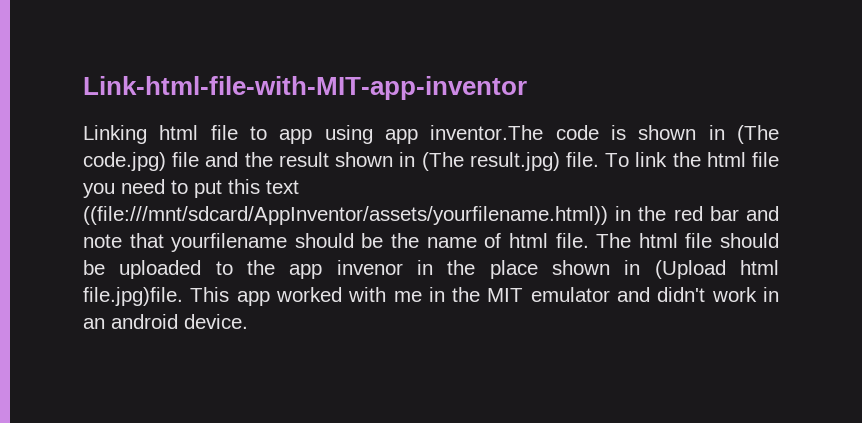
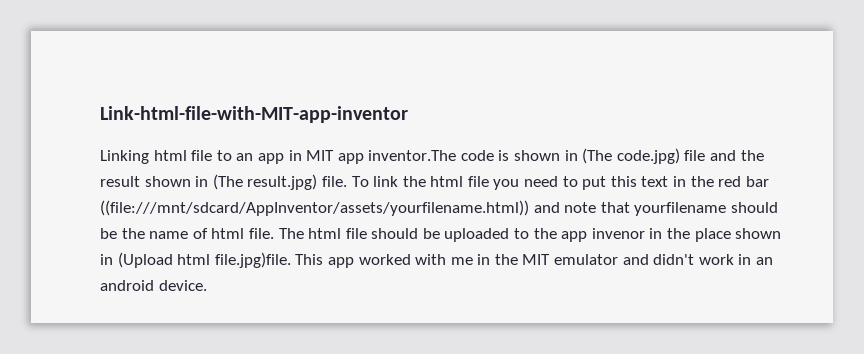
[279,125,373,144] app using -> [236,150,335,164] an app in MIT
[83,206,608,225] ((file:///mnt/sdcard/AppInventor/assets/yourfilename.html)) -> (669, 181) none
(739, 213) none -> [100,200,529,216] ((file:///mnt/sdcard/AppInventor/assets/yourfilename.html))

